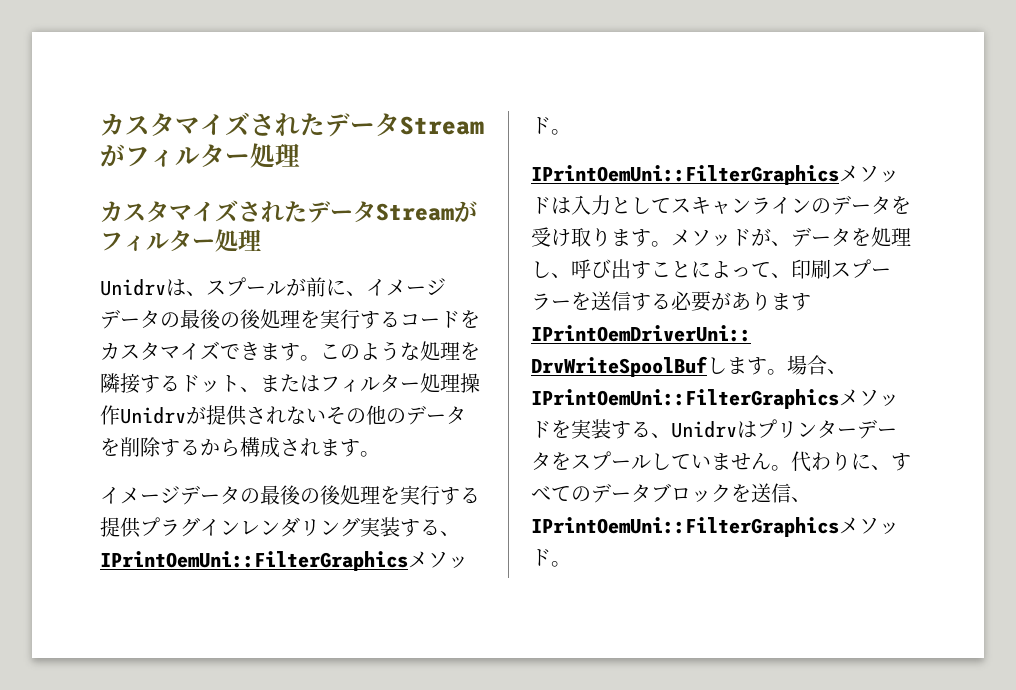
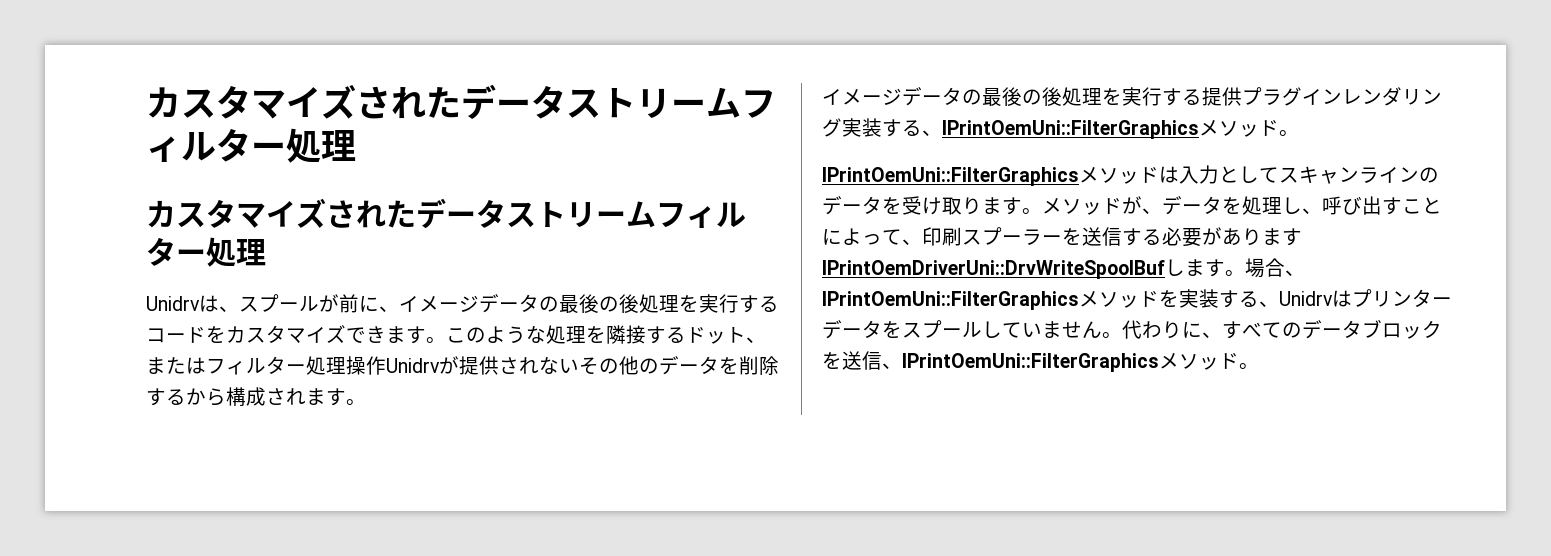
[100,112,484,137] [100,144,125,167] カスタマイズされたデータStreamが -> [146,84,741,119] カスタマイズされたデータストリーム
[376,201,477,222] Streamが -> [506,201,656,228] ストリーム

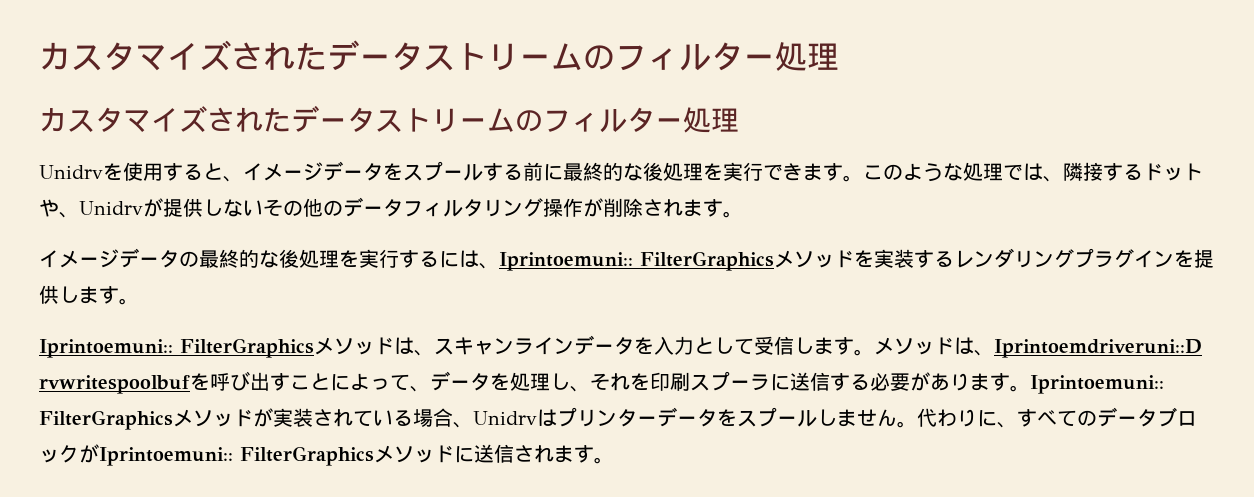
[146,84,741,119] カスタマイズされたデータストリーム -> [39,40,615,71] カスタマイズされたデータストリームの
(656, 214) none -> [515,110,543,132] の
[199,294,779,313] [146,325,346,343] は、スプールが前に、イメージデータの最後の後処理を実行するコードをカスタマイズ -> [103,161,763,182] を使用すると、イメージデータをスプールする前に最終的な後処理を実行
[586,326,606,343] を -> [1003,163,1063,182] では、
[746,337,766,343] [146,356,386,375] 、またはフィルター処理操作 -> [39,199,79,218] や、
[499,357,539,374] され -> [203,199,223,216] し
[719,356,779,375] [146,387,266,406] を削除するから構成 -> [403,198,643,217] フィルタリング操作が削除
[1002,87,1442,106] [822,118,1299,139] [822,165,1279,186] 後の後処理を実行する提供プラグインレンダリング実装する、IPrintOemUni::FilterGraphicsメソッド。 // IPrintOemUni::FilterGraphicsメソッドは入力として -> [219,248,1214,271] [39,285,139,305] [39,337,434,358] 終的な後処理を実行するには、Iprintoemuni:: FilterGraphicsメソッドを実装するレンダリングプラグインを提供します。 // Iprintoemuni:: FilterGraphicsメソッドは、
[1419,167,1439,183] [822,196,1322,215] のデータを受け取ります。メソッドが、データを処理し、 -> [574,335,1202,358] [39,373,210,394] データを入力として受信します。メソッドは、Iprintoemdriveruni::D rvwritespoolbufを
(922, 242) none -> [430,371,650,392] データを処理し、それを
[1042,228,1082,245] ーを -> [770,374,790,391] に
[822,258,1305,279] [822,289,1259,310] IPrintOemDriverUni::DrvWriteSpoolBufします。場合、IPrintOemUni::FilterGraphicsメソッドを実装する -> [1010,375,1164,394] [39,408,453,430] 。Iprintoemuni:: FilterGraphicsメソッドが実装されている場合
[1002,322,1042,338] てい -> (837, 417) none
[822,351,1239,372] を送信、IPrintOemUni::FilterGraphicsメソッド -> [79,444,594,466] がIprintoemuni:: FilterGraphicsメソッドに送信されます

